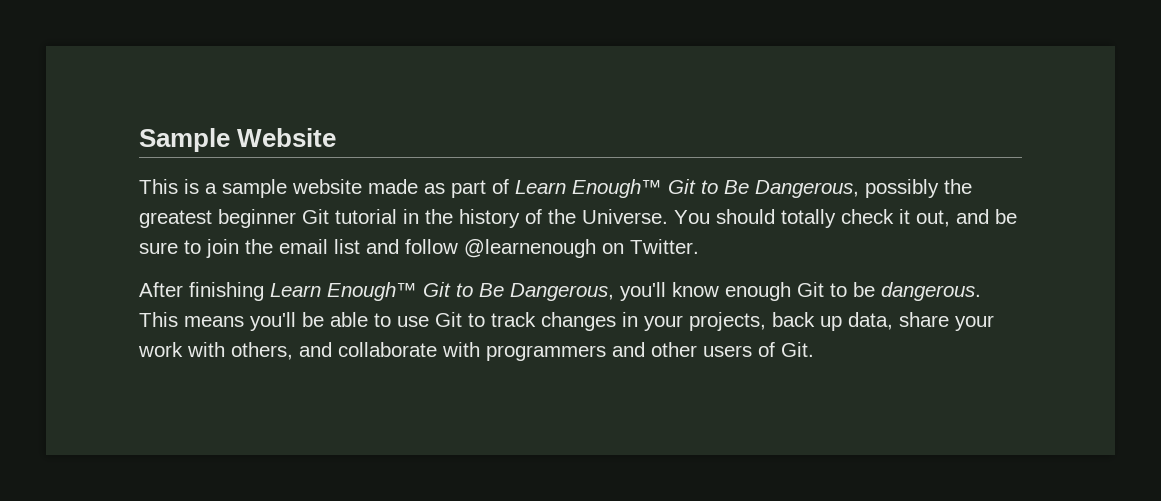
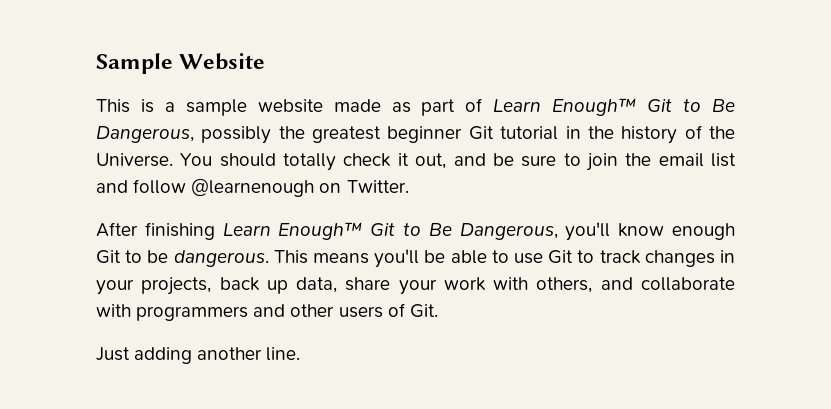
(814, 349) none -> [96,347,301,364] // Just adding another line.

